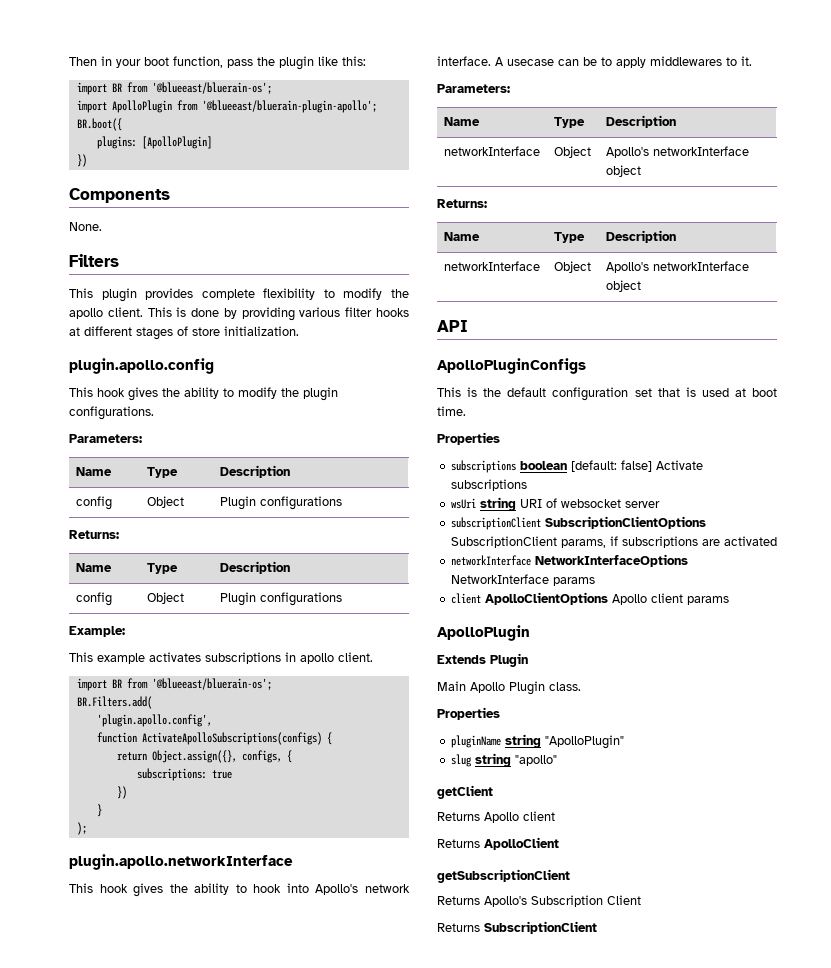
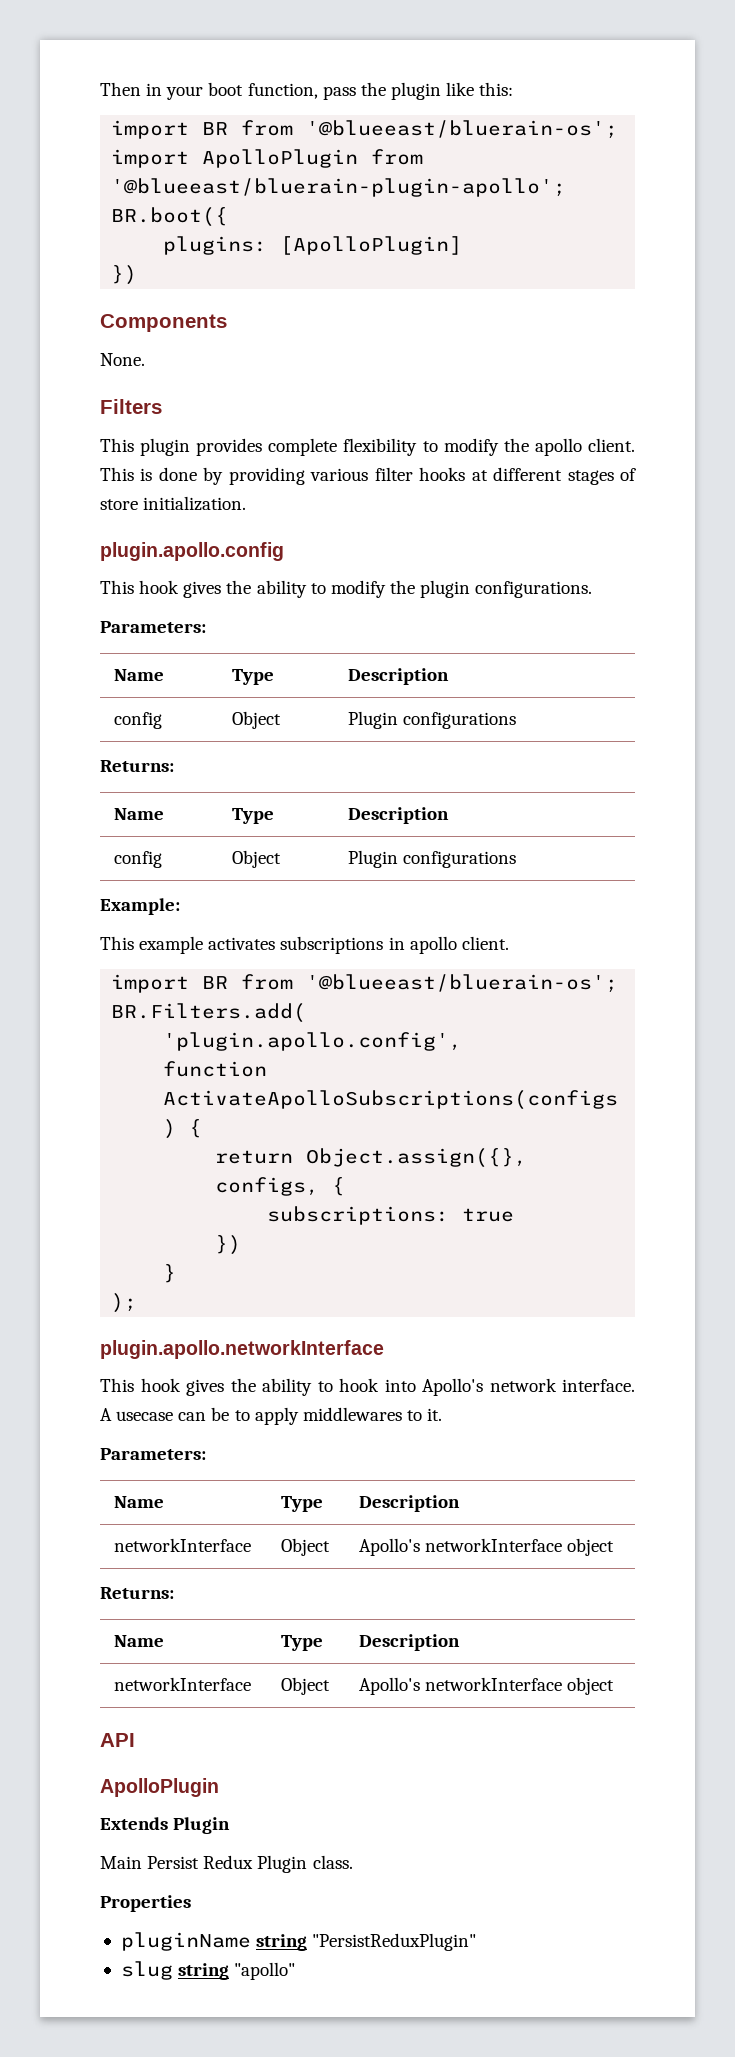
[437,358,586,374] [437,387,777,401] [437,406,466,416] [437,432,500,445] [450,460,703,473] [450,479,527,491] [450,497,660,511] [450,516,706,530] [450,536,777,548] [450,554,688,567] [450,574,595,586] [450,592,729,605] // ApolloPluginConfigs // This is the default configuration set that is used at boot time. // Properties // subscriptions boolean [default: false] Activate subscriptions // wsUri string URI of websocket server // subscriptionClient SubscriptionClientOptions SubscriptionClient params, if subscriptions are activated // networkInterface NetworkInterfaceOptions NetworkInterface params // client ApolloClientOptions Apollo client params -> (135, 1740) none
[470,682,505,693] Apollo -> [147,1855,254,1869] Persist Redux
[544,735,624,749] "ApolloPlugin" -> [312,1933,477,1951] "PersistReduxPlugin"
[437,785,493,799] [437,811,555,823] [437,837,559,850] [437,869,570,883] [437,895,641,907] [437,921,597,934] // getClient // Returns Apollo client // Returns ApolloClient // getSubscriptionClient // Returns Apollo's Subscription Client // Returns SubscriptionClient -> (296, 1971) none

